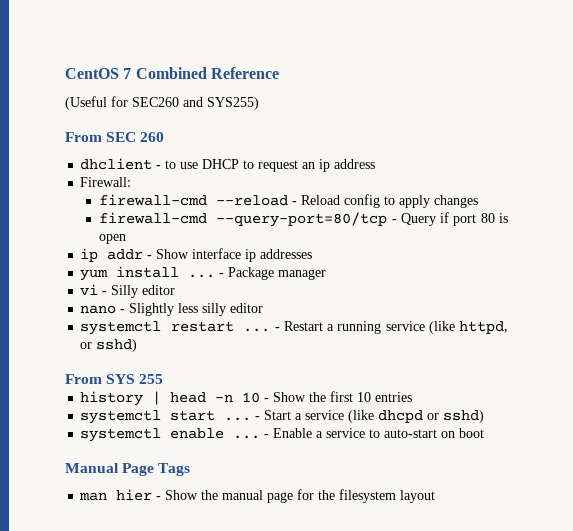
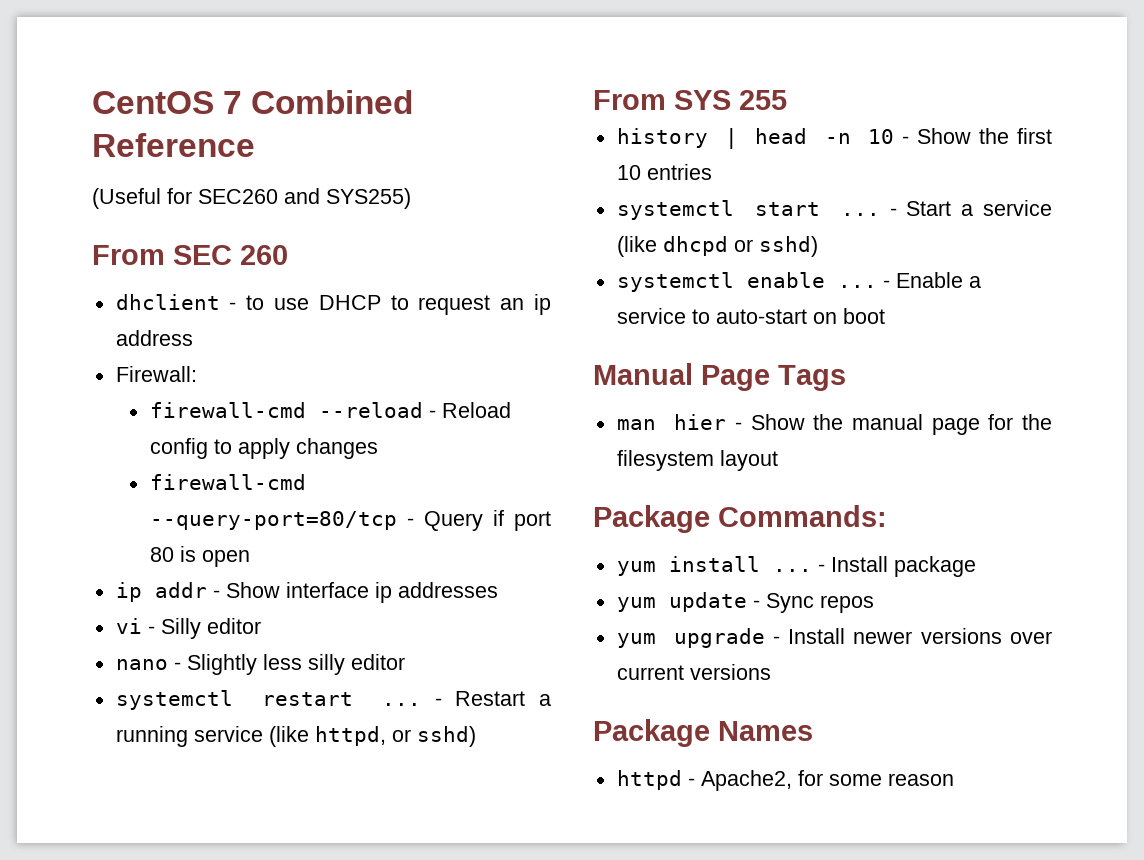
[80,266,327,281] // yum install ... - Package manager -> (498, 590) none
(436, 496) none -> [593,505,887,533] [616,556,976,577] [616,592,874,613] [616,628,1052,648] [616,664,771,680] [593,719,813,747] [616,770,954,791] // Package Commands: // yum install ... - Install package // yum update - Sync repos // yum upgrade - Install newer versions over current versions // Package Names // httpd - Apache2, for some reason

